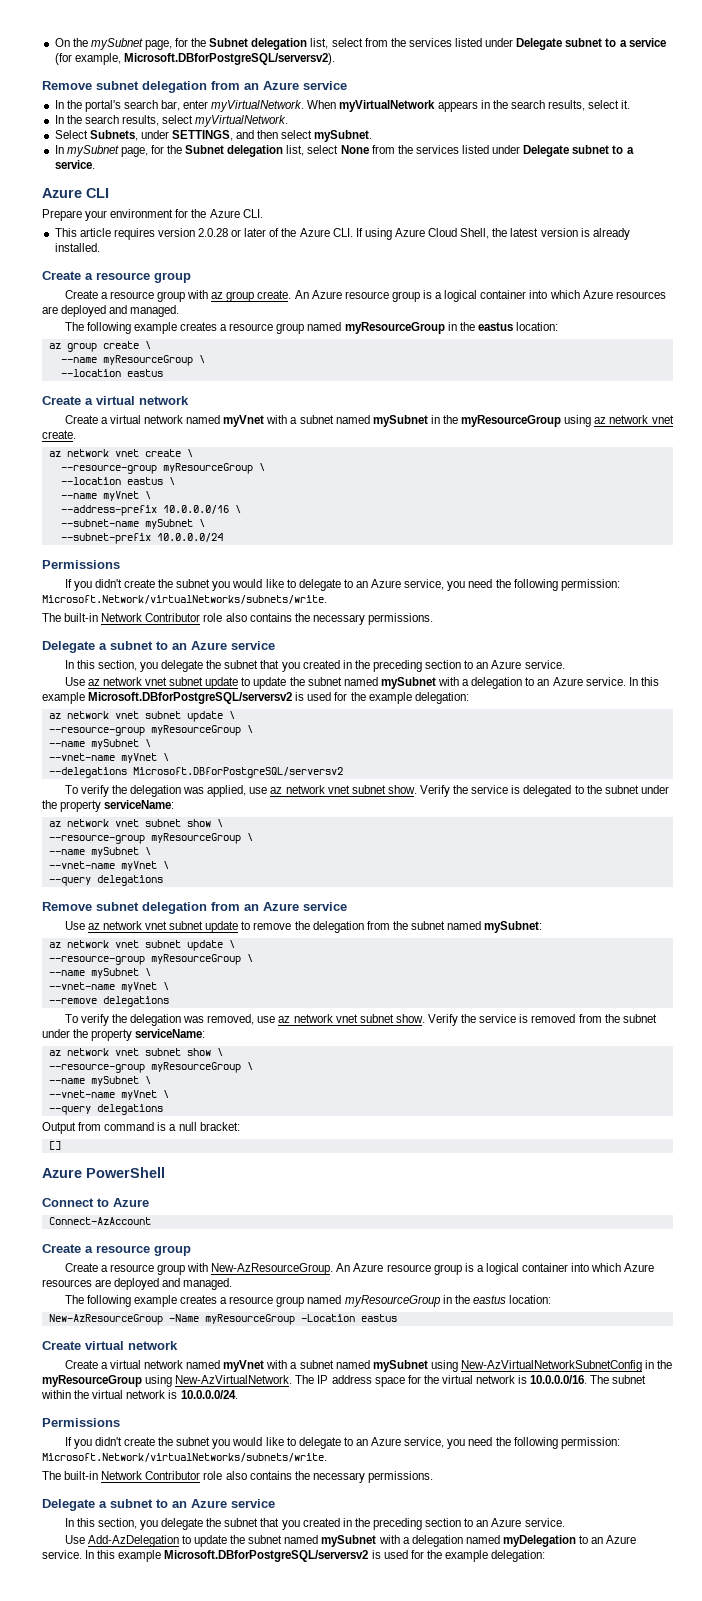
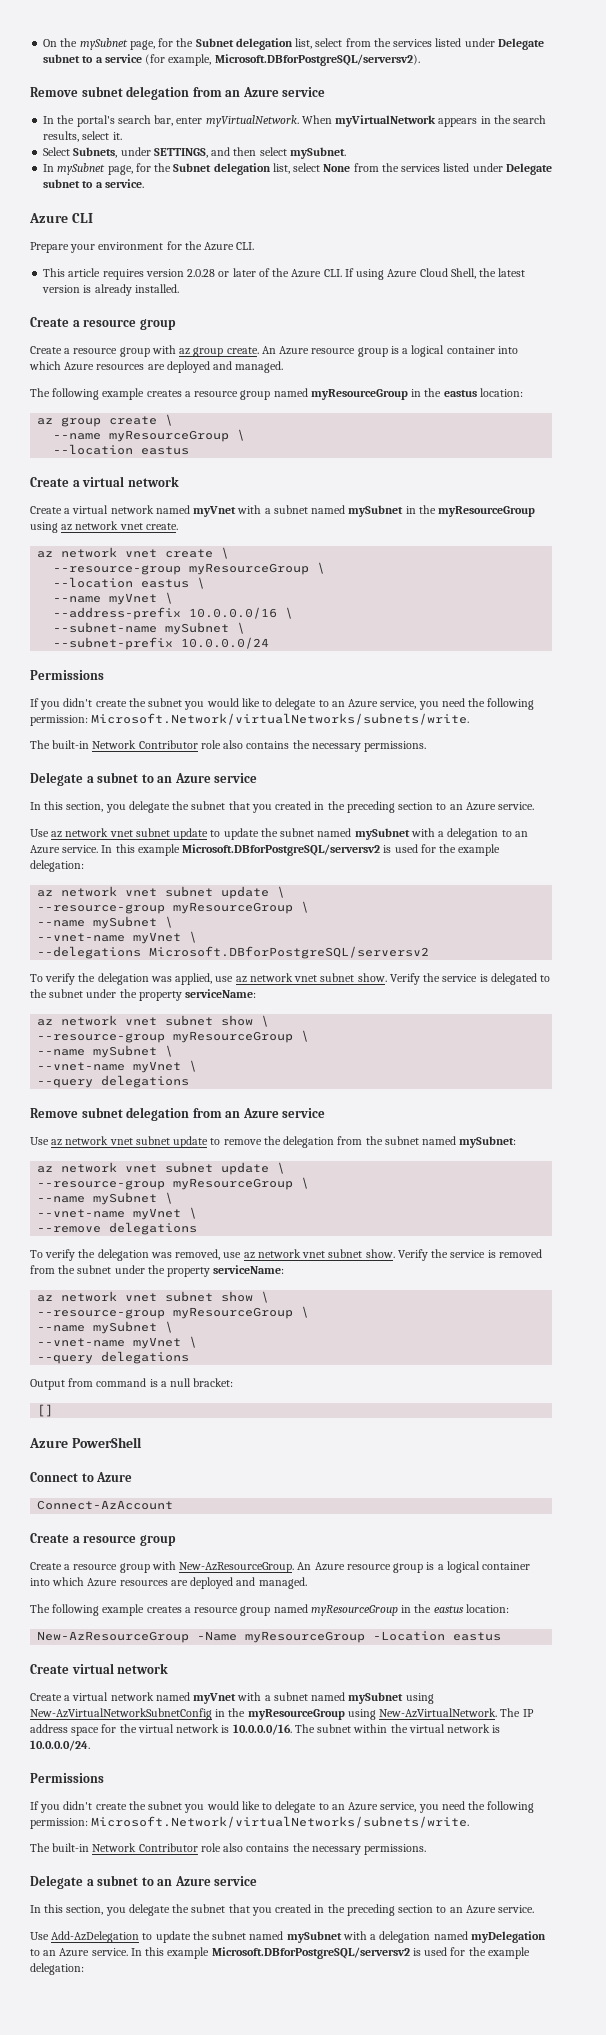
[54,115,289,127] // In the search results, select myVirtualNetwork. -> (122, 136) none

